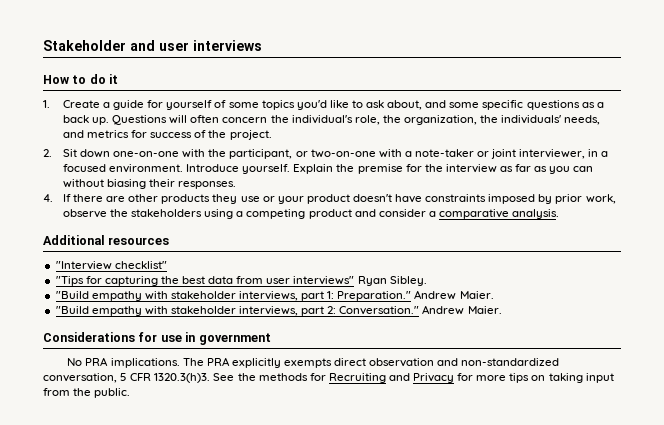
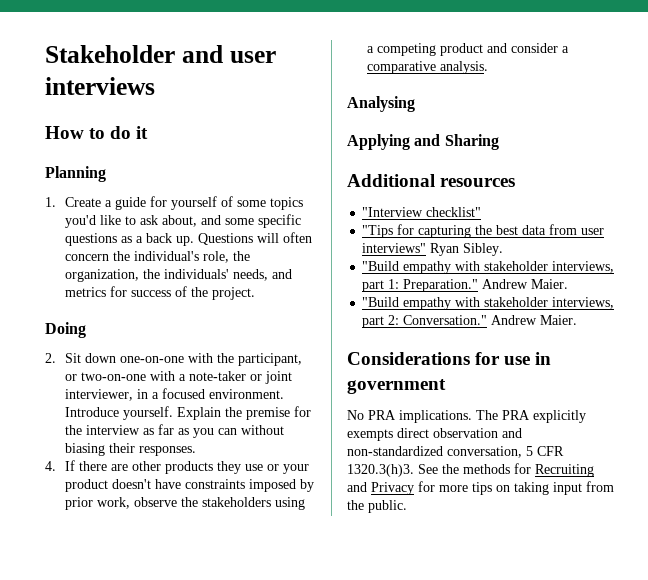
(119, 79) none -> [45,166,106,182] // Planning
(272, 135) none -> [45,322,86,338] // Doing
(560, 214) none -> [347,96,415,112] [347,134,499,150] // Analysing // Applying and Sharing

